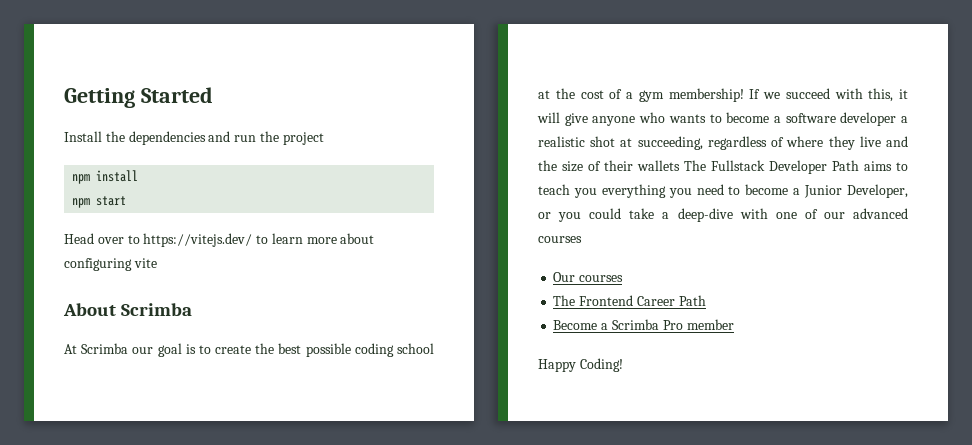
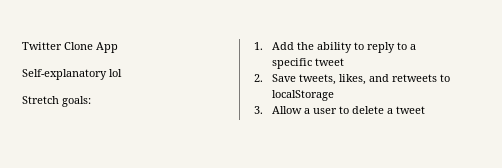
[64,87,213,108] [64,131,324,145] [72,170,139,184] [72,196,127,208] [64,233,375,247] [64,258,157,271] [63,303,193,316] [64,343,434,357] [538,88,908,102] [537,112,908,126] [538,136,908,150] [538,160,908,174] [538,184,908,198] [538,208,908,222] [538,236,582,243] [553,272,624,282] [553,295,706,306] [553,319,734,330] [538,358,623,372] Getting Started // Install the dependencies and run the project // npm install // npm start // Head over to https://vitejs.dev/ to learn more about configuring vite // About Scrimba // At Scrimba our goal is to create the best possible coding school at the cost of a gym membership! If we succeed with this, it will give anyone who wants to become a software developer a realistic shot at succeeding, regardless of where they live and the size of their wallets The Fullstack Developer Path aims to teach you everything you need to become a Junior Developer, or you could take a deep-dive with one of our advanced courses // Our courses // The Frontend Career Path // Become a Scrimba Pro member // Happy Coding! -> [22,42,118,53] [22,69,122,80] [22,96,91,107] [254,42,416,53] [271,58,344,69] [254,74,450,85] [271,90,334,101] [254,106,425,114] Twitter Clone App // Self-explanatory lol // Stretch goals: // 1. Add the ability to reply to a specific tweet // 2. Save tweets, likes, and retweets to localStorage // 3. Allow a user to delete a tweet

